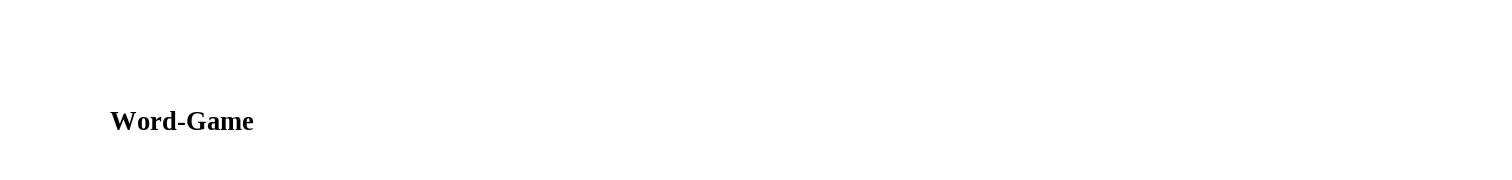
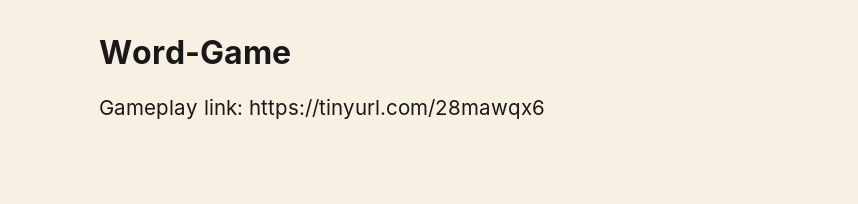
(254, 120) none -> [99,98,545,119] // Gameplay link: https://tinyurl.com/28mawqx6

